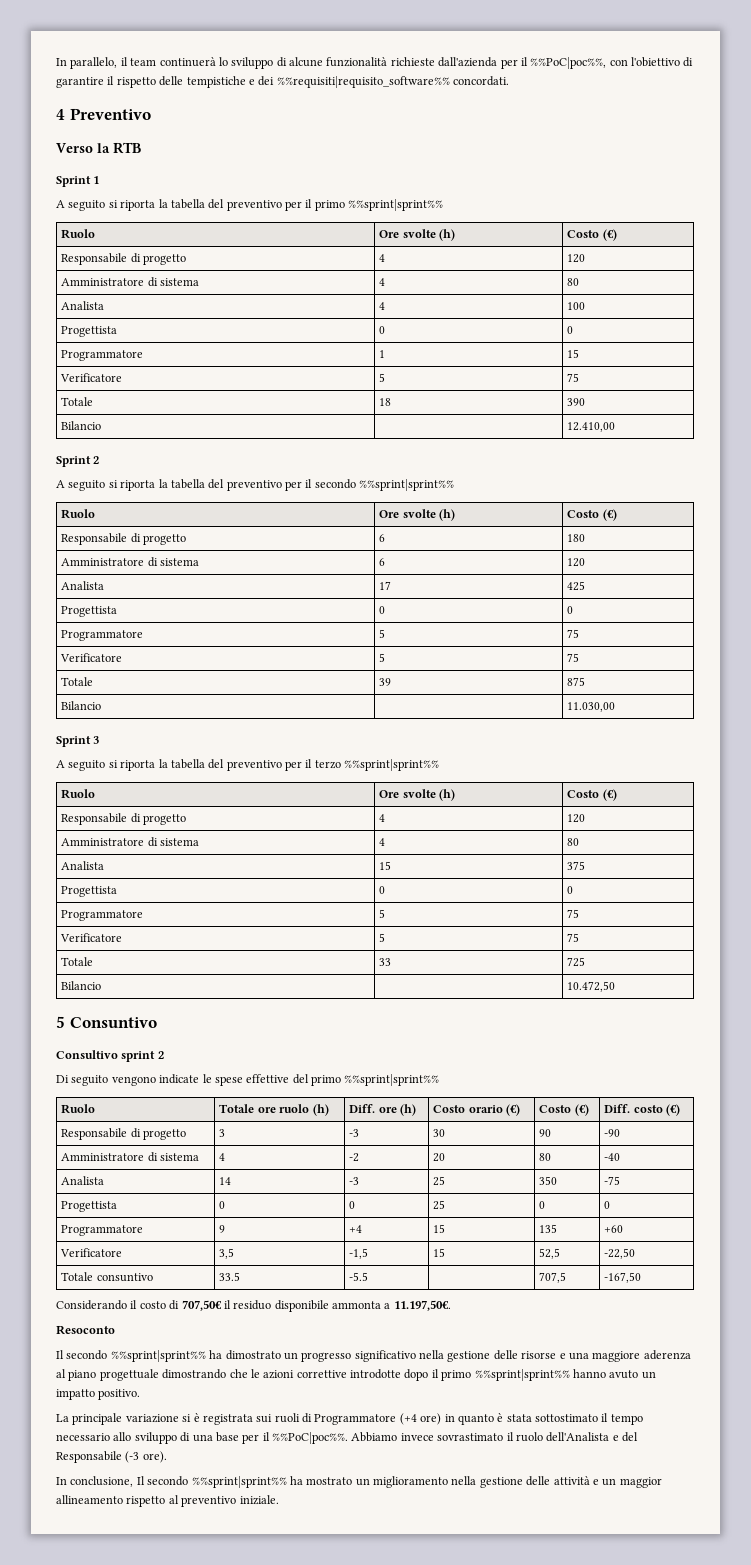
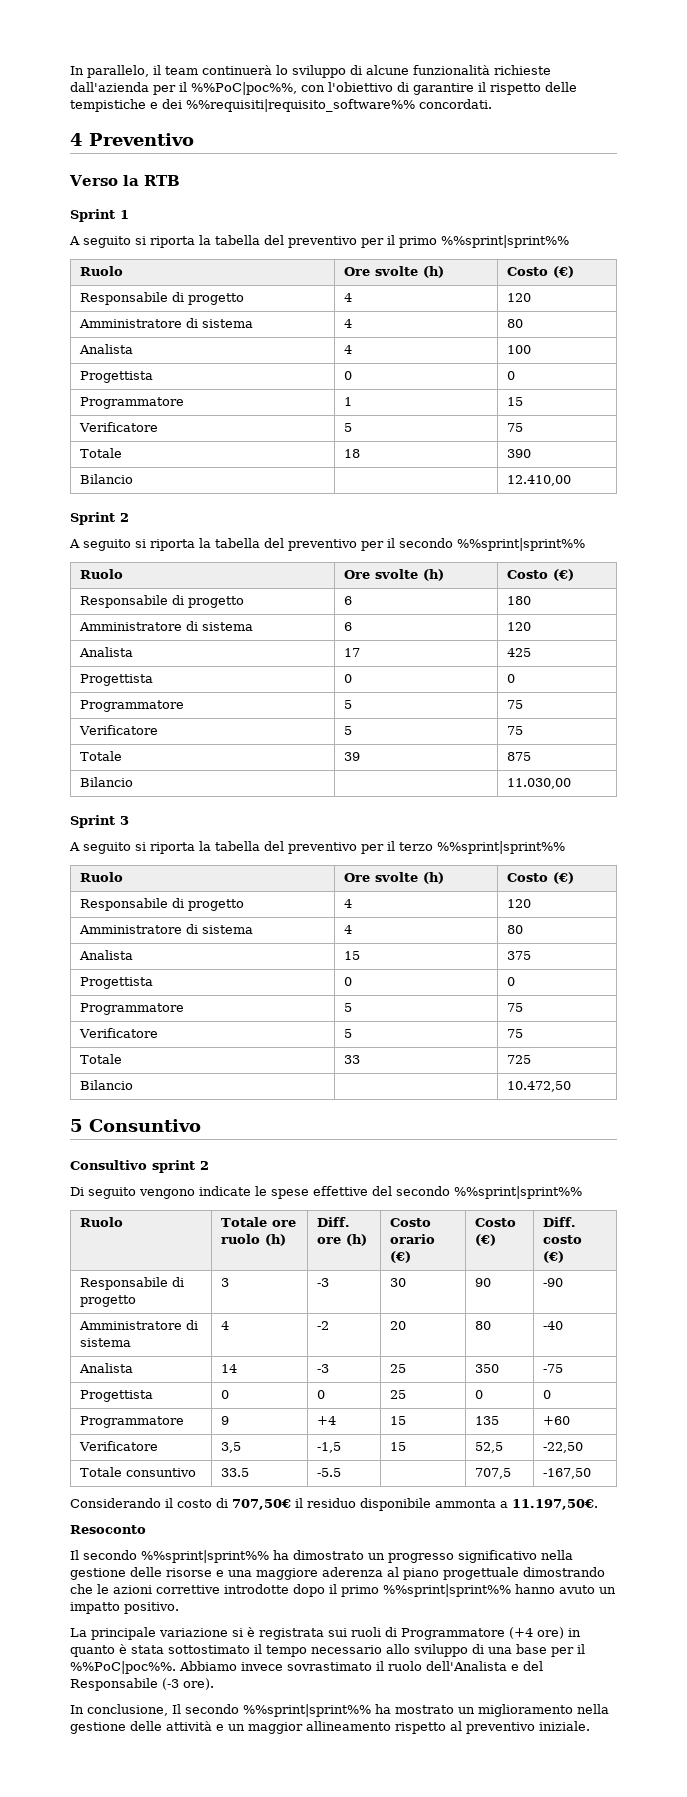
[311,1075,341,1086] primo -> [396,1186,450,1196] secondo

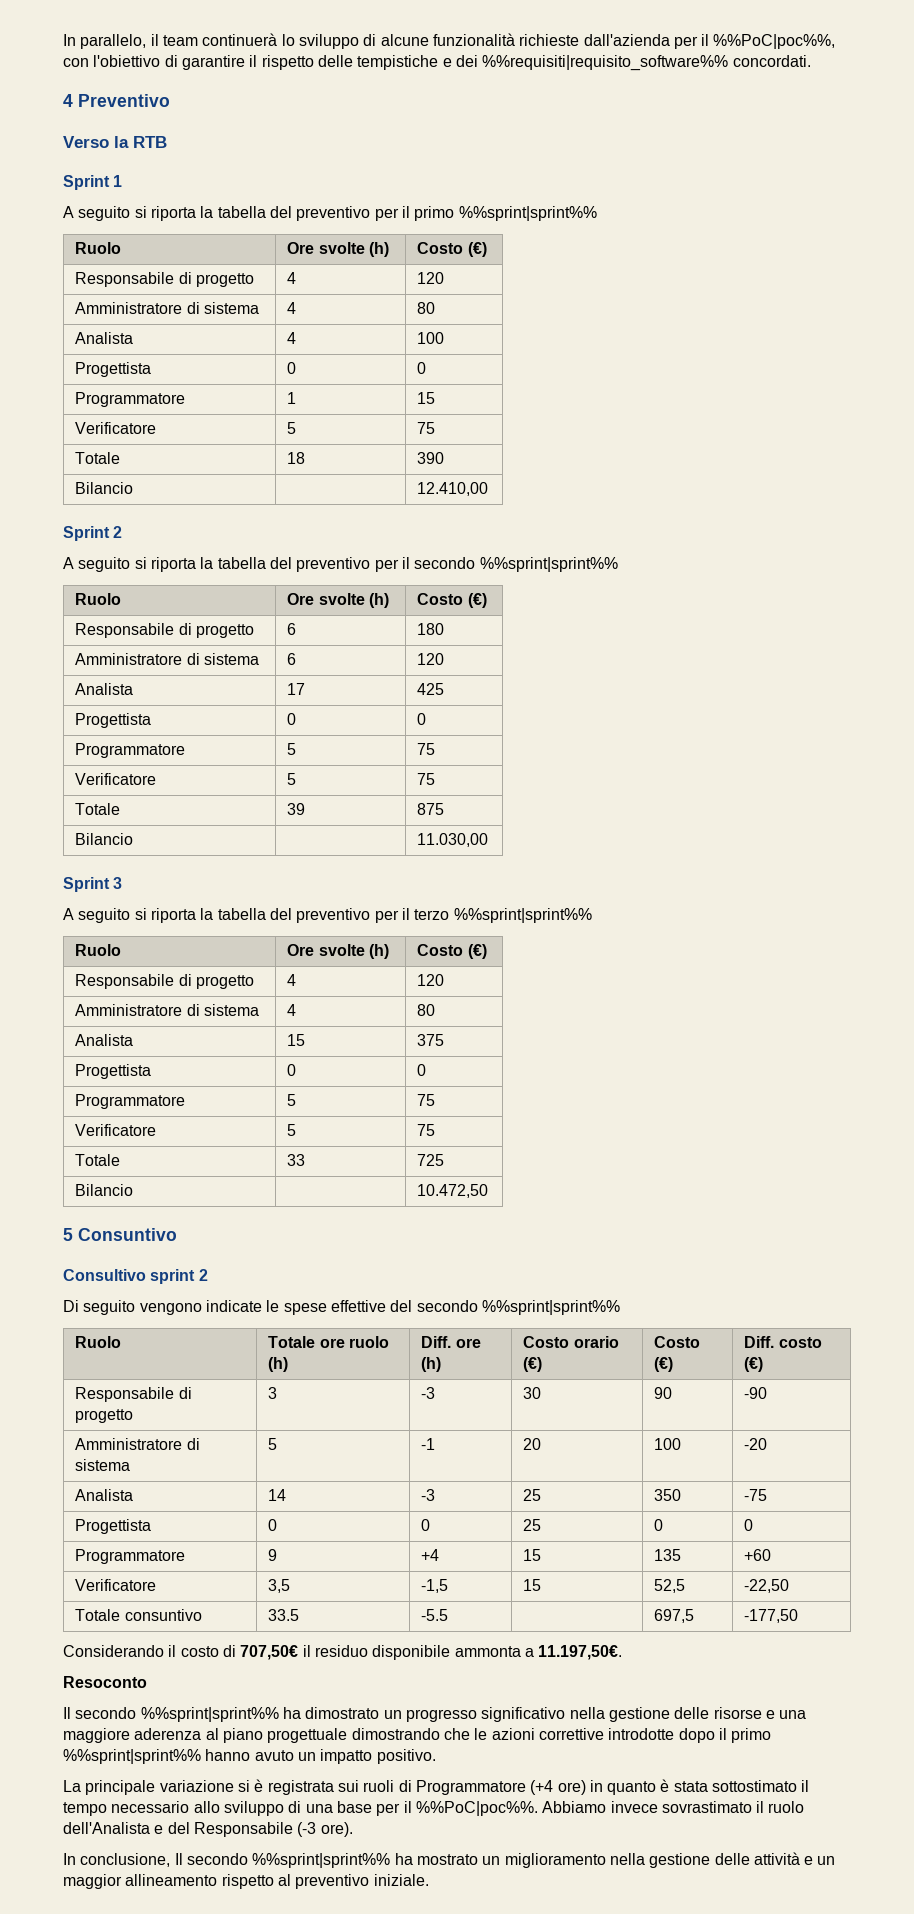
[221,1321,230,1330] [317,1321,330,1330] 4 | -2 -> [268,1438,278,1450] [421,1438,436,1450] 5 | -1
[475,1321,492,1330] [543,1321,564,1330] 80 | -40 -> [654,1438,682,1450] [744,1438,768,1450] 100 | -20
[475,1468,512,1479] [543,1468,592,1479] 707,5 | -167,50 -> [654,1609,695,1623] [744,1609,799,1623] 697,5 | -177,50

